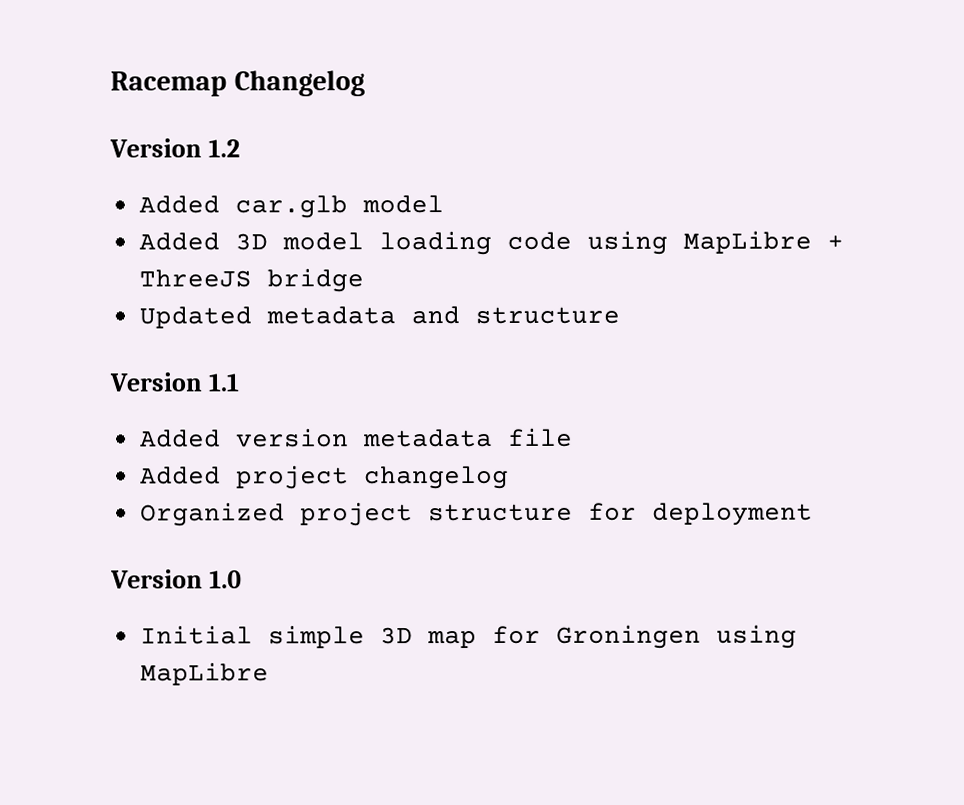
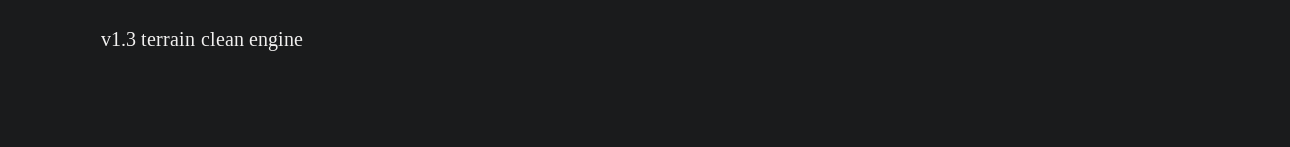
[110,70,365,97] [109,138,241,158] [138,195,444,219] [138,230,844,256] [138,268,364,293] [138,306,620,329] [109,372,240,392] [139,427,573,448] [139,465,509,490] [139,502,813,527] [110,569,243,589] [139,624,797,649] [139,662,269,686] Racemap Changelog // Version 1.2 // Added car.glb model // Added 3D model loading code using MapLibre + ThreeJS bridge // Updated metadata and structure // Version 1.1 // Added version metadata file // Added project changelog // Organized project structure for deployment // Version 1.0 // Initial simple 3D map for Groningen using MapLibre -> [101,32,304,51] v1.3 terrain clean engine

